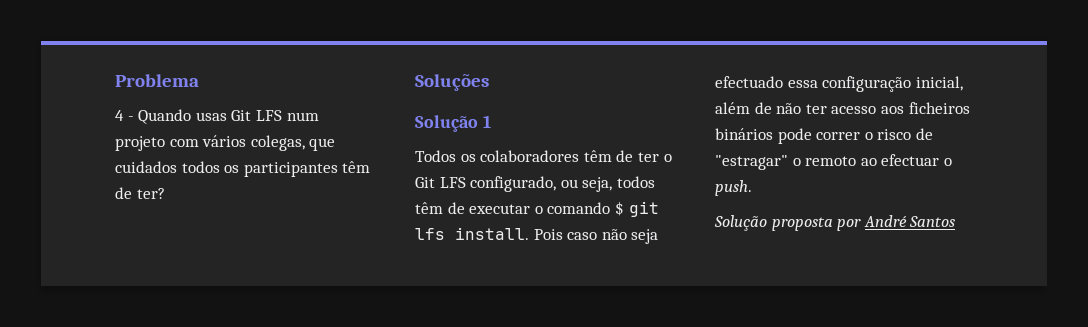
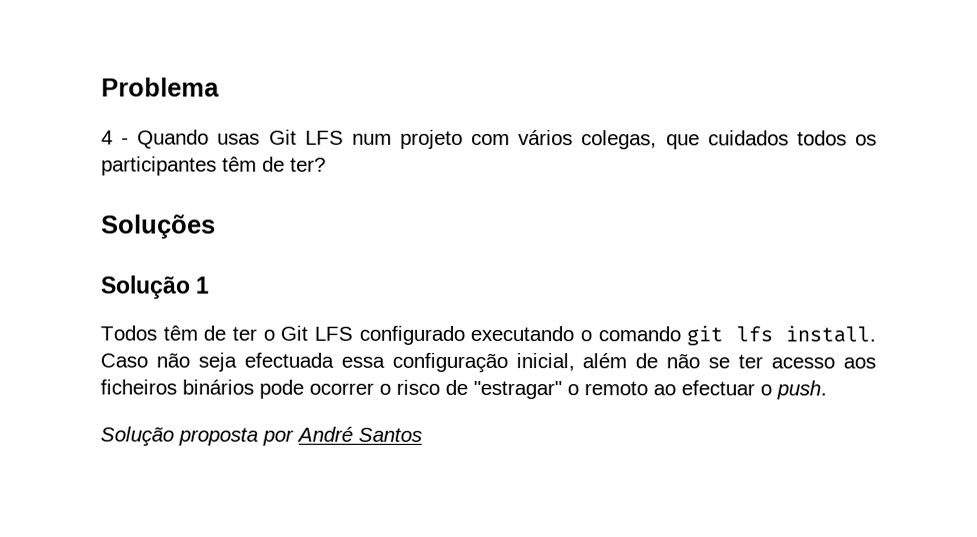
[460,150,580,162] os colaboradores -> (157, 333) none
[470,176,655,192] [415,202,531,214] configurado, ou seja, todos têm de executar -> [358,325,575,345] configurado executando
[614,201,624,216] $ -> (681, 334) none
[533,229,598,240] Pois caso -> [100,353,148,368] Caso
[715,76,783,88] efectuado -> [243,352,334,368] efectuada
(802, 108) none -> [708,357,731,369] se
[816,132,861,140] correr -> [309,382,374,395] ocorrer

